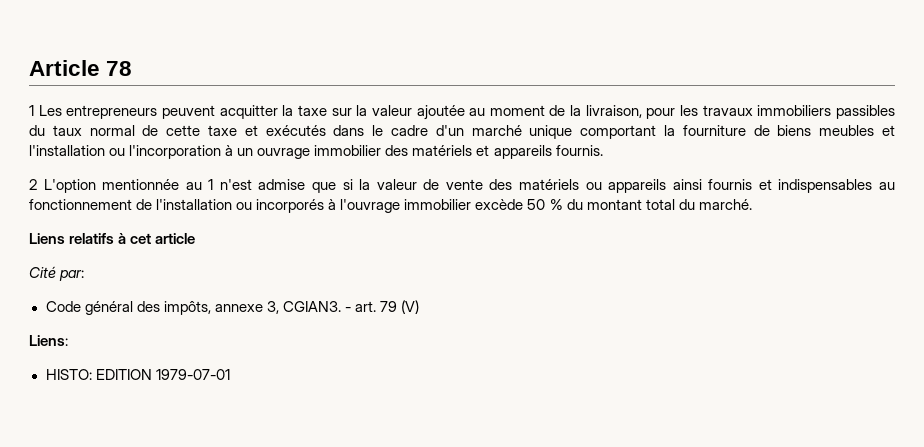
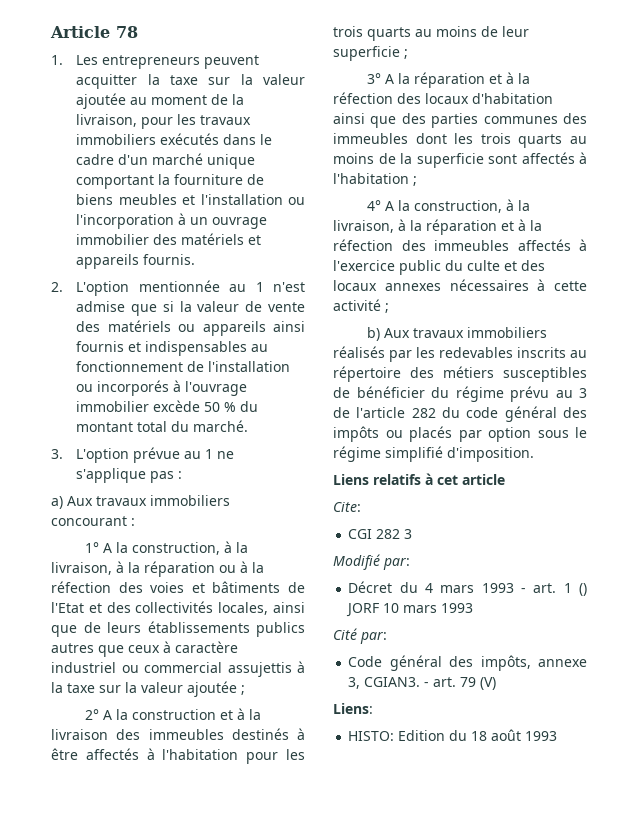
[29,105,34,116] 1 -> [51,55,63,65] 1.
[835,105,895,119] [29,125,258,136] passibles du taux normal de cette taxe et -> (157, 139) none
[29,179,37,190] 2 -> [51,282,63,292] 2.
(752, 204) none -> [51,447,235,463] [76,468,183,483] [51,495,230,509] [51,516,135,526] [84,541,248,555] [51,561,264,577] [51,581,305,593] [51,601,305,615] [51,621,305,637] [51,641,238,657] [51,661,305,677] [51,681,245,697] [84,708,261,720] [51,728,305,740] [51,748,305,764] [333,26,529,41] [333,46,408,61] [366,72,530,88] [333,92,553,104] [333,113,587,128] [333,133,587,148] [333,152,587,168] [333,173,417,186] [366,199,530,213] [333,219,542,235] [333,239,587,251] [333,260,545,275] [333,279,587,291] [333,299,389,313] [366,327,547,341] [333,346,587,362] [333,366,587,382] [333,386,587,402] [333,406,587,422] [333,426,587,442] [333,446,534,462] // 3. L'option prévue au 1 ne s'applique pas : // a) Aux travaux immobiliers concourant : // 1° A la construction, à la livraison, à la réparation ou à la réfection des voies et bâtiments de l'Etat et des collectivités locales, ainsi que de leurs établissements publics autres que ceux à caractère industriel ou commercial assujettis à la taxe sur la valeur ajoutée ; // 2° A la construction et à la livraison des immeubles destinés à être affectés à l'habitation pour les trois quarts au moins de leur superficie ; // 3° A la réparation et à la réfection des locaux d'habitation ainsi que des parties communes des immeubles dont les trois quarts au moins de la superficie sont affectés à l'habitation ; // 4° A la construction, à la livraison, à la réparation et à la réfection des immeubles affectés à l'exercice public du culte et des locaux annexes nécessaires à cette activité ; // b) Aux travaux immobiliers réalisés par les redevables inscrits au répertoire des métiers susceptibles de bénéficier du régime prévu au 3 de l'article 282 du code général des impôts ou placés par option sous le régime simplifié d'imposition.
(196, 238) none -> [333,502,361,512] [348,529,413,539] [333,554,410,570] [348,581,587,596] [346,603,474,617] // Cite: // CGI 282 3 // Modifié par: // Décret du 4 mars 1993 - art. 1 () JORF 10 mars 1993
[95,369,230,380] EDITION 1979-07-01 -> [398,729,558,741] Edition du 18 août 1993

